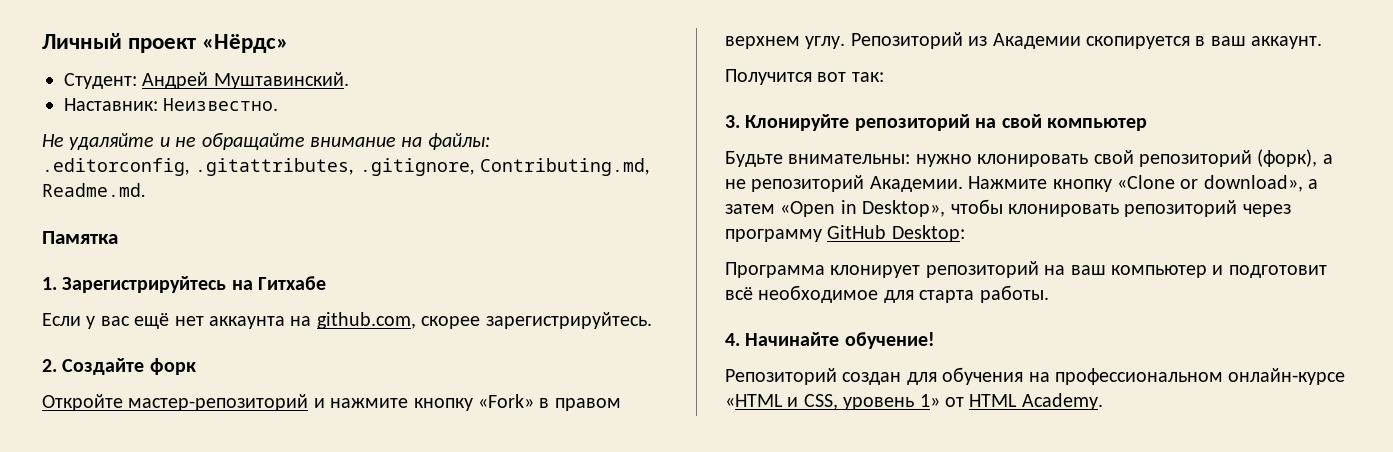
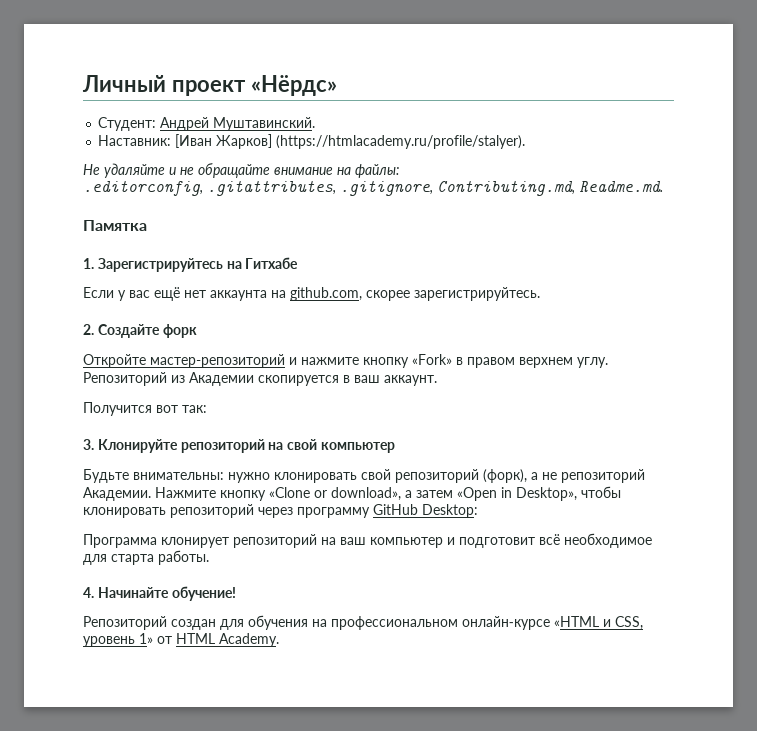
[163,98,279,111] Неизвестно. -> [175,134,526,149] [Иван Жарков] (https://htmlacademy.ru/profile/stalyer).

